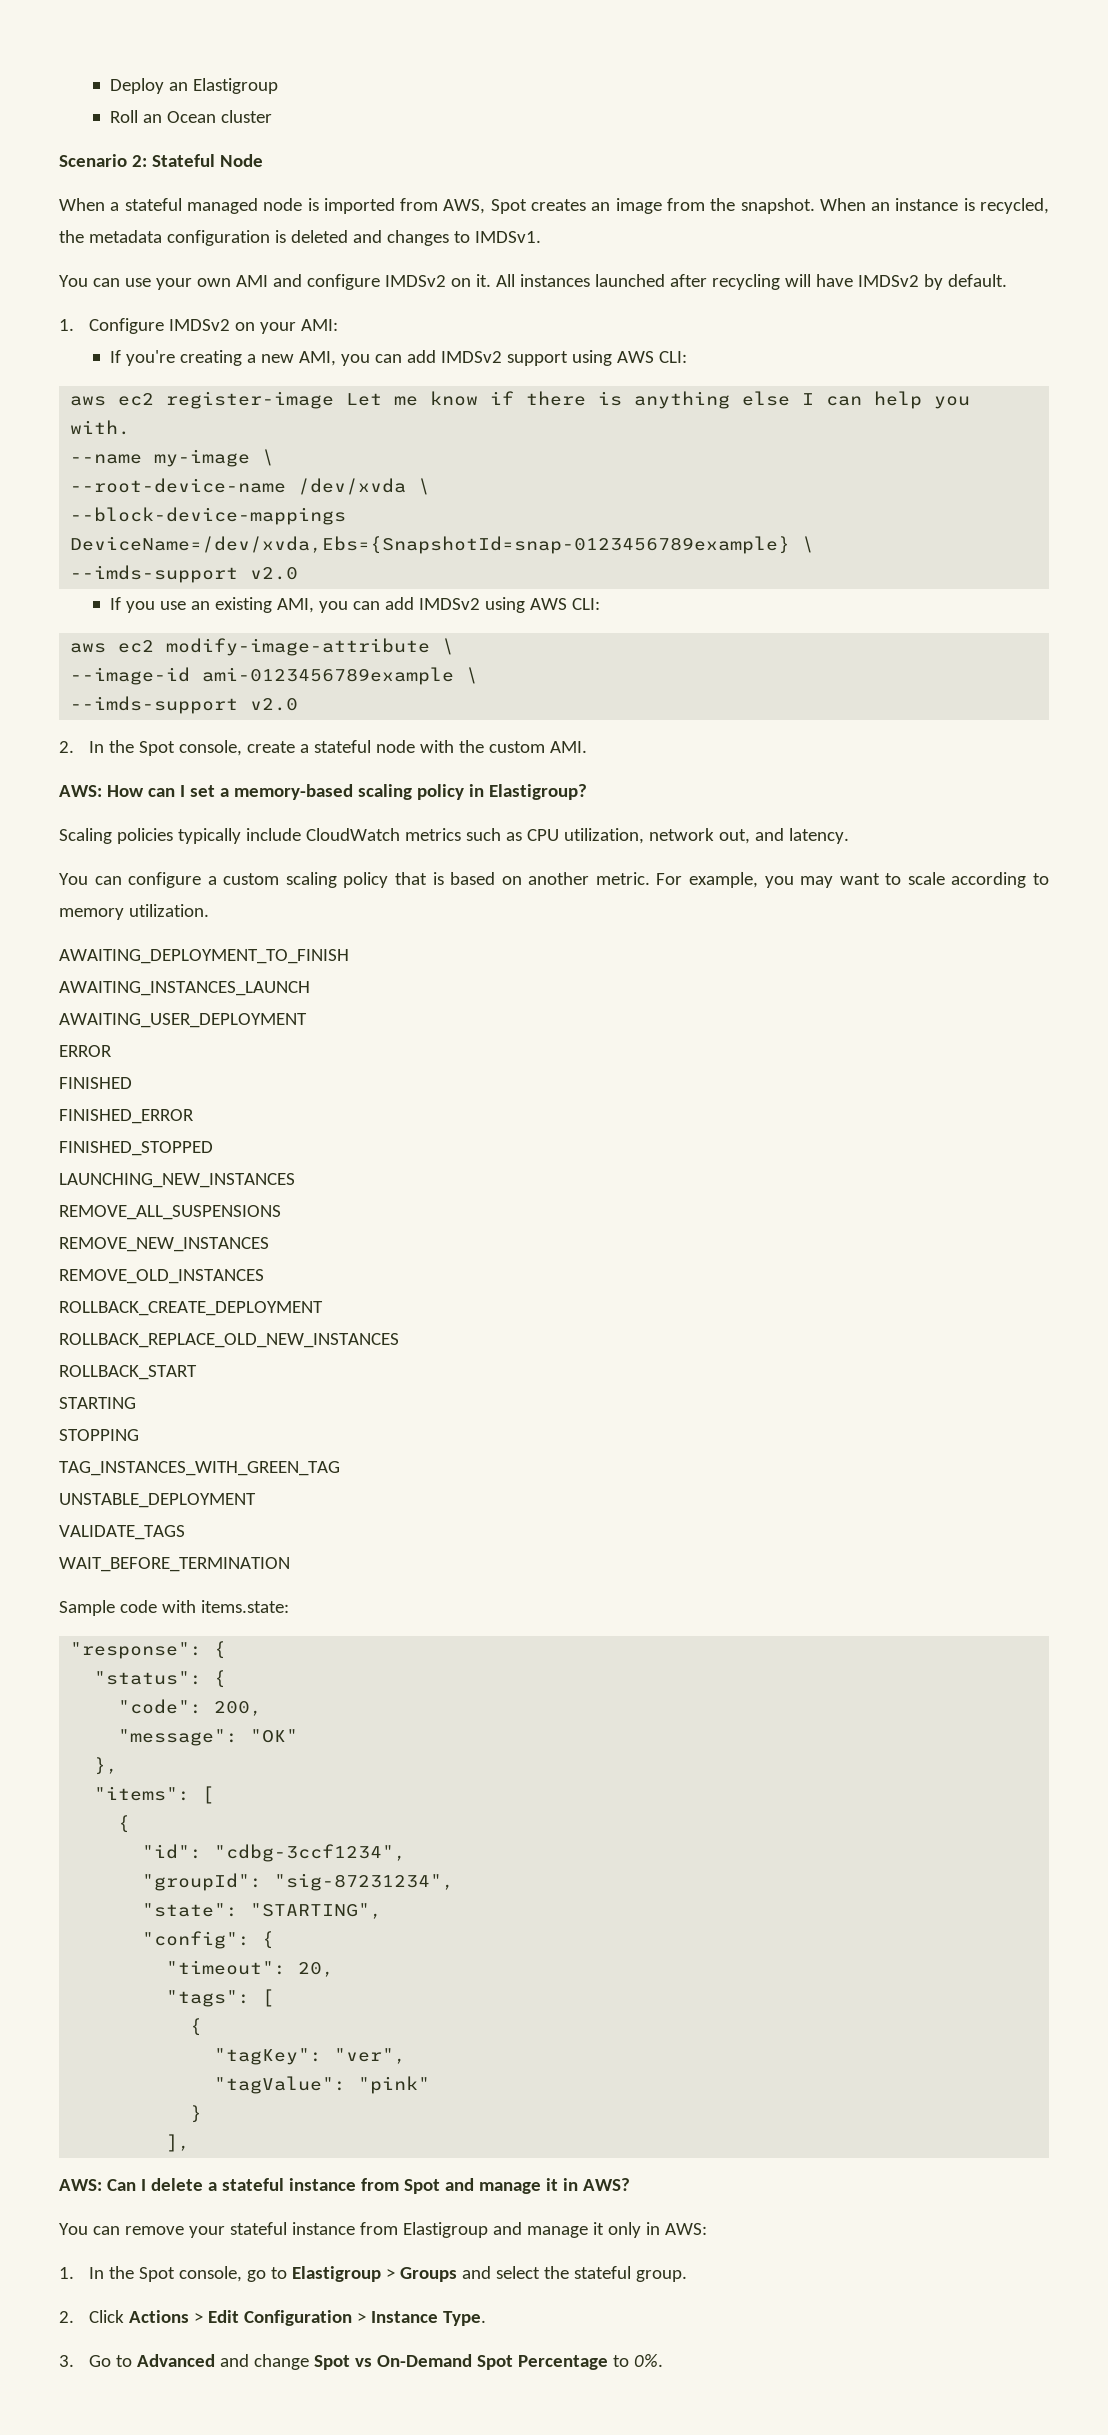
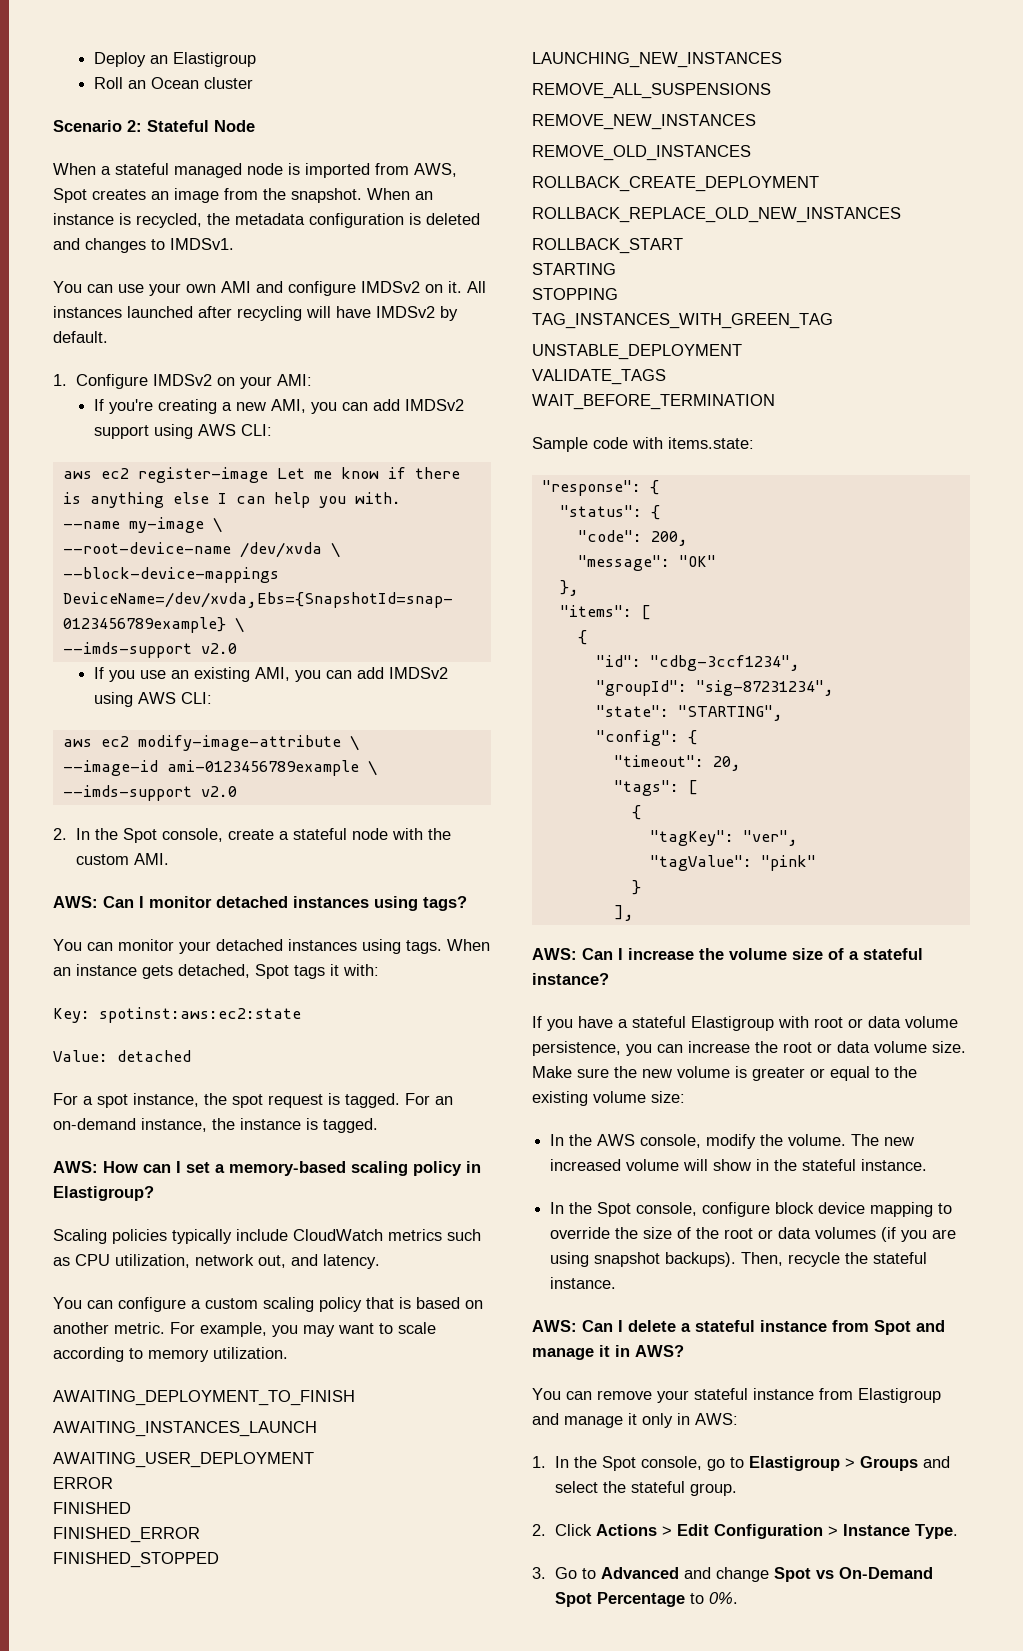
(588, 747) none -> [53,896,467,911] [53,939,490,954] [53,964,379,979] [53,1007,301,1023] [53,1050,191,1062] [53,1093,453,1108] [53,1118,378,1133] // AWS: Can I monitor detached instances using tags? // You can monitor your detached instances using tags. When an instance gets detached, Spot tags it with: // Key: spotinst:aws:ec2:state // Value: detached // For a spot instance, the spot request is tagged. For an on-demand instance, the instance is tagged.
(191, 2143) none -> [532,948,923,960] [532,973,609,985] [532,1016,958,1031] [532,1041,966,1056] [532,1066,917,1081] [532,1091,685,1106] [550,1134,915,1149] [550,1159,928,1171] [550,1202,953,1217] [550,1227,957,1242] [550,1252,928,1267] [550,1277,617,1289] // AWS: Can I increase the volume size of a stateful instance? // If you have a stateful Elastigroup with root or data volume persistence, you can increase the root or data volume size. Make sure the new volume is greater or equal to the existing volume size: // In the AWS console, modify the volume. The new increased volume will show in the stateful instance. // In the Spot console, configure block device mapping to override the size of the root or data volumes (if you are using snapshot backups). Then, recycle the stateful instance.

